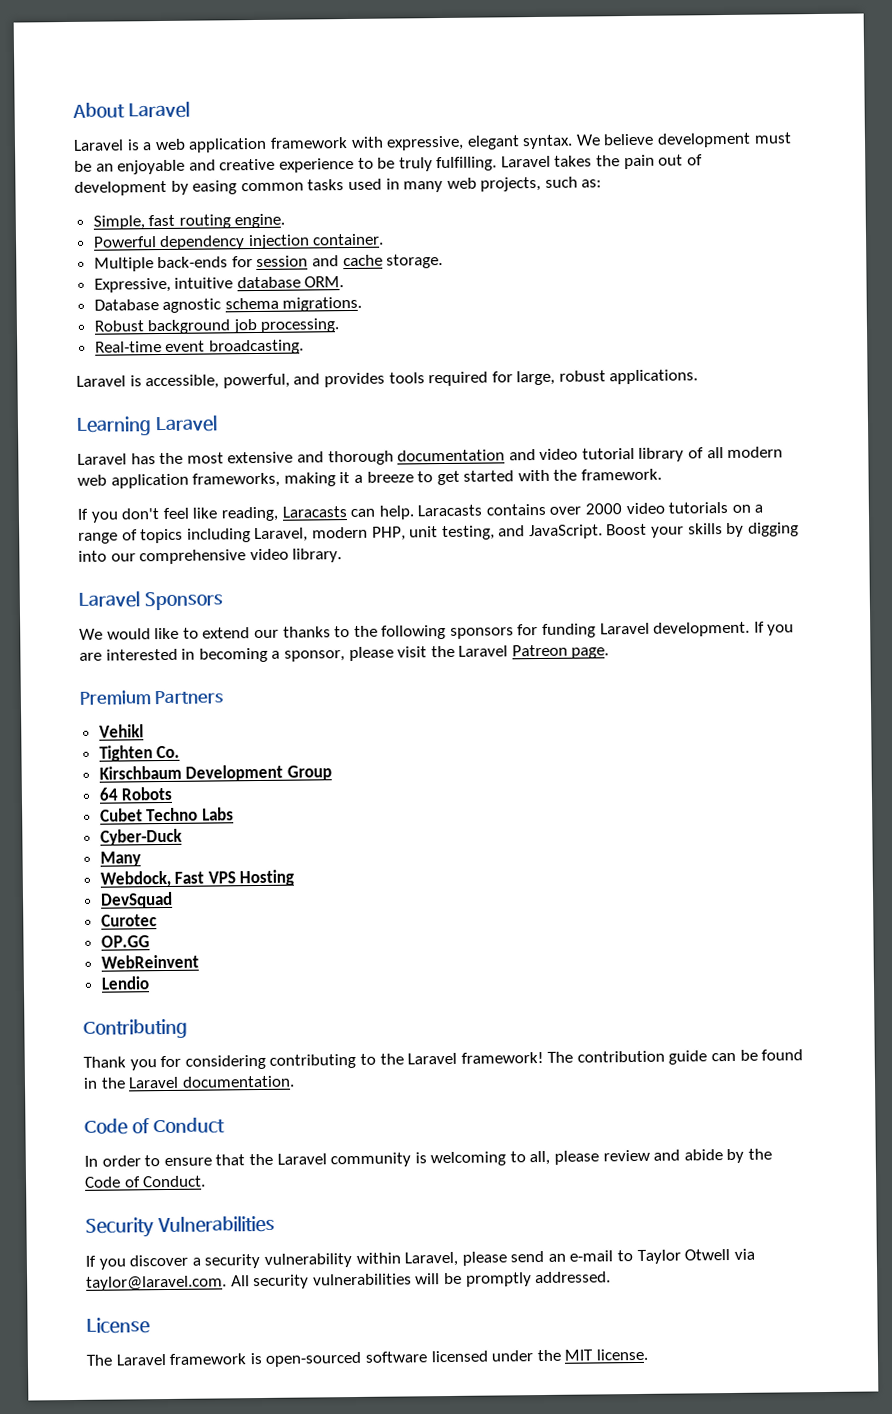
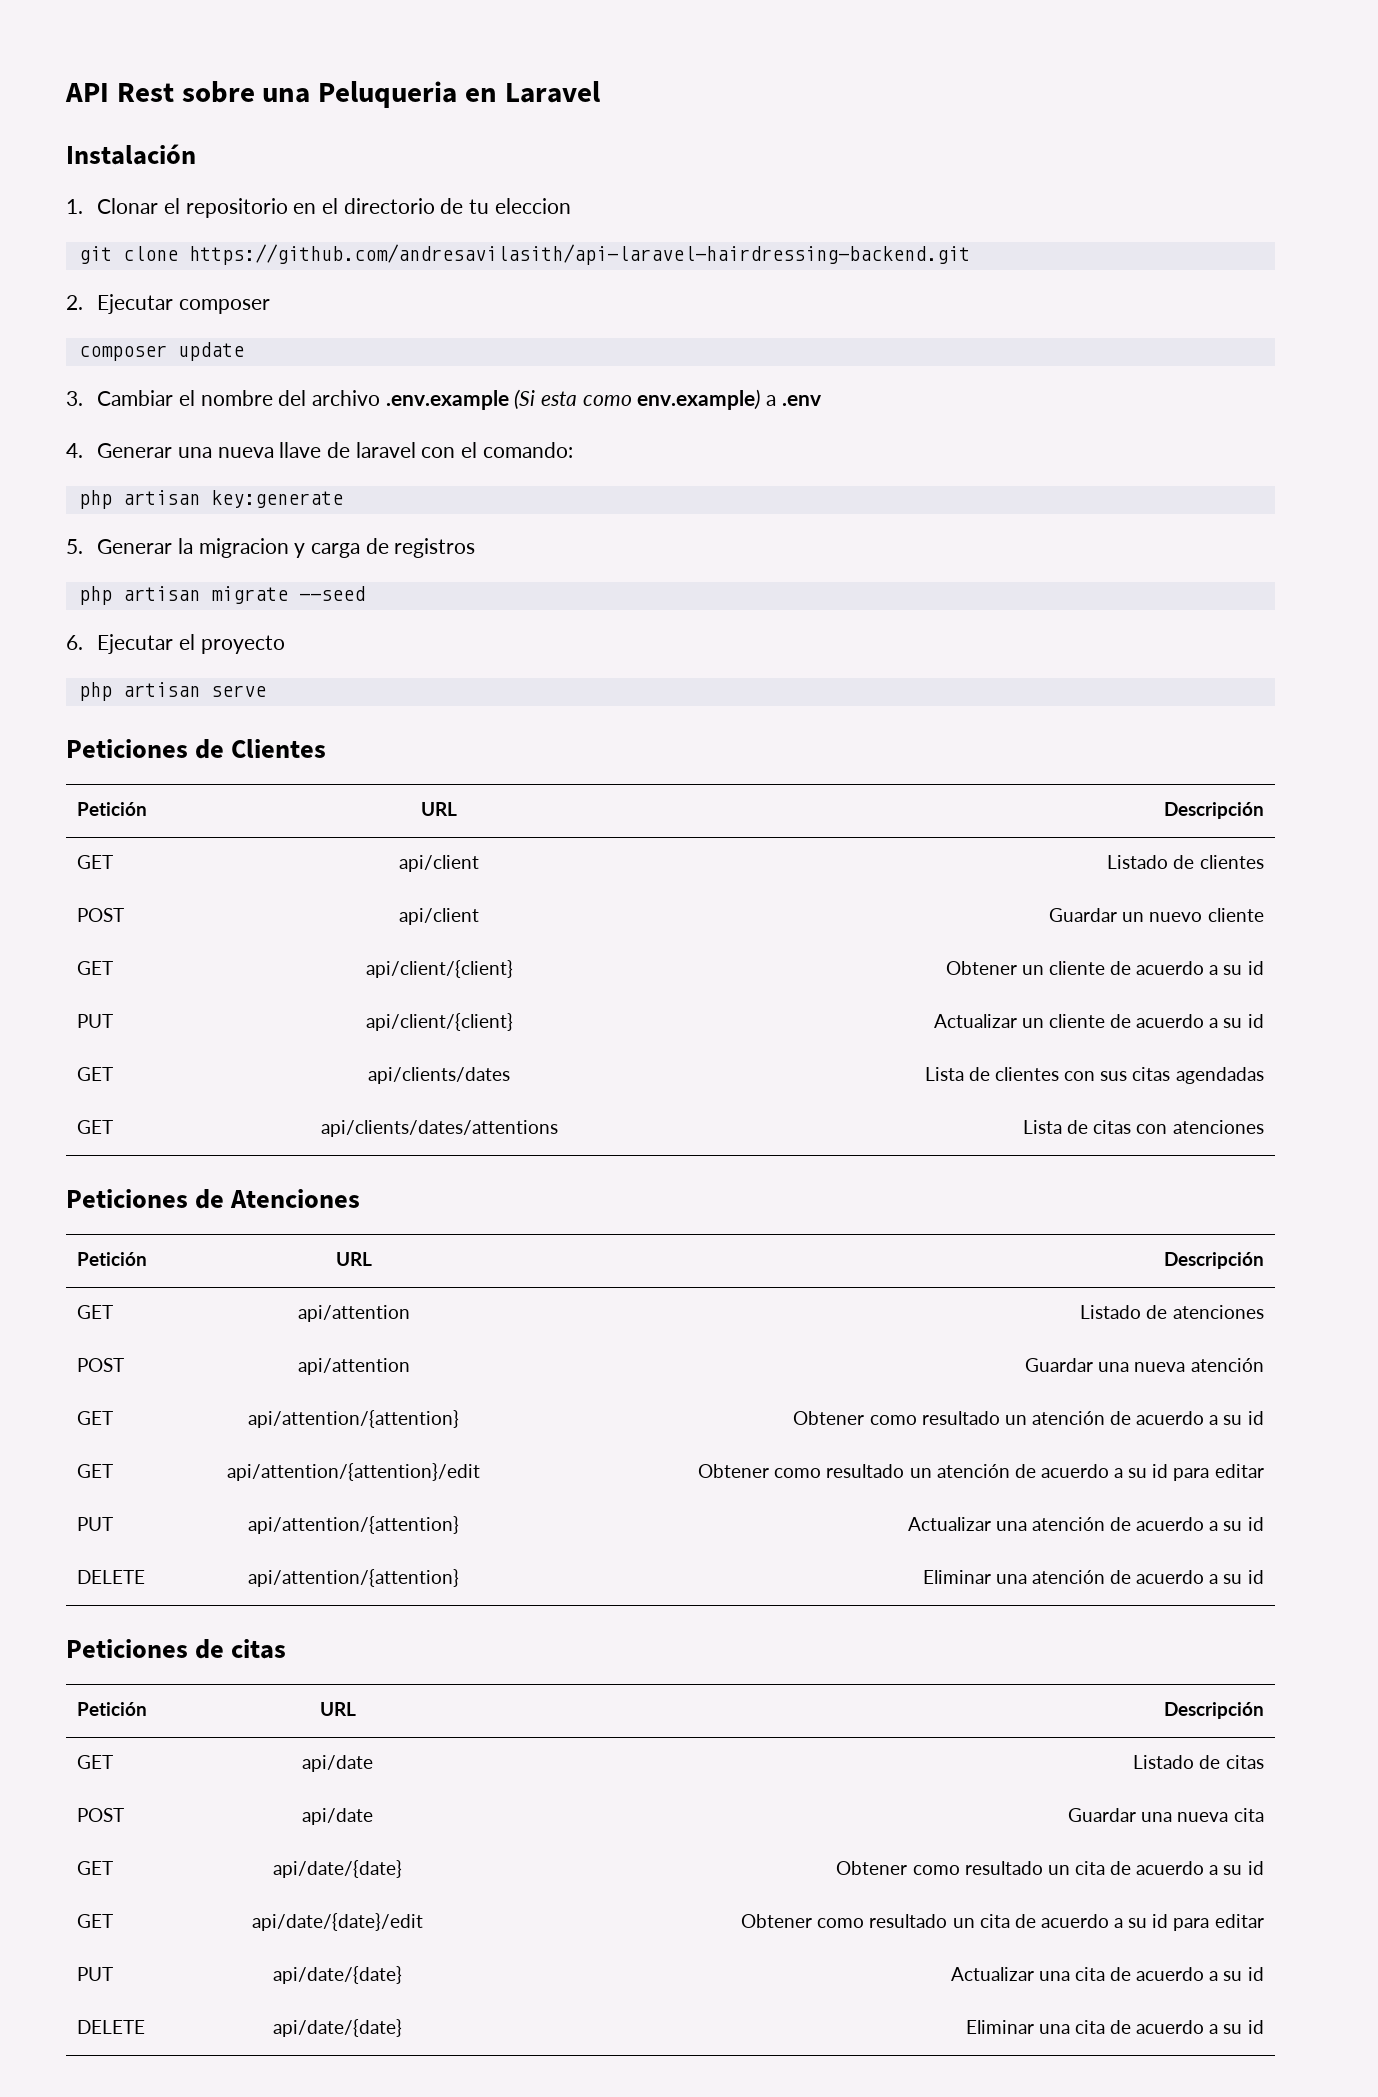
[72,101,190,119] [73,132,792,153] [74,154,703,175] [74,176,603,196] [92,213,286,230] [92,233,385,251] [93,254,444,272] [93,276,345,293] [93,296,363,313] [93,318,341,335] [94,339,304,355] [76,369,699,390] [76,415,218,436] [77,446,784,466] [77,468,663,489] [77,501,764,523] [78,522,799,544] [78,548,343,565] [78,591,223,611] [79,621,795,640] [79,644,610,663] [79,690,224,705] [98,724,144,738] [98,745,181,762] [98,764,332,782] [98,786,173,801] [99,807,234,822] [99,828,183,846] [99,851,141,867] [99,869,295,888] [99,891,173,909] [100,914,157,927] [100,935,150,948] [100,954,199,969] [100,976,149,990] [83,1018,188,1039] [83,1049,804,1071] [83,1075,295,1089] [84,1117,225,1135] [84,1148,773,1168] [84,1175,207,1188] [85,1215,275,1238] [85,1248,755,1270] [86,1271,612,1291] [86,1317,150,1334] [86,1348,648,1367] About Laravel // Laravel is a web application framework with expressive, elegant syntax. We believe development must be an enjoyable and creative experience to be truly fulfilling. Laravel takes the pain out of development by easing common tasks used in many web projects, such as: // Simple, fast routing engine. // Powerful dependency injection container. // Multiple back-ends for session and cache storage. // Expressive, intuitive database ORM. // Database agnostic schema migrations. // Robust background job processing. // Real-time event broadcasting. // Laravel is accessible, powerful, and provides tools required for large, robust applications. // Learning Laravel // Laravel has the most extensive and thorough documentation and video tutorial library of all modern web application frameworks, making it a breeze to get started with the framework. // If you don't feel like reading, Laracasts can help. Laracasts contains over 2000 video tutorials on a range of topics including Laravel, modern PHP, unit testing, and JavaScript. Boost your skills by digging into our comprehensive video library. // Laravel Sponsors // We would like to extend our thanks to the following sponsors for funding Laravel development. If you are interested in becoming a sponsor, please visit the Laravel Patreon page. // Premium Partners // Vehikl // Tighten Co. // Kirschbaum Development Group // 64 Robots // Cubet Techno Labs // Cyber-Duck // Many // Webdock, Fast VPS Hosting // DevSquad // Curotec // OP.GG // WebReinvent // Lendio // Contributing // Thank you for considering contributing to the Laravel framework! The contribution guide can be found in the Laravel documentation. // Code of Conduct // In order to ensure that the Laravel community is welcoming to all, please review and abide by the Code of Conduct. // Security Vulnerabilities // If you discover a security vulnerability within Laravel, please send an e-mail to Taylor Otwell via taylor@laravel.com. All security vulnerabilities will be promptly addressed. // License // The Laravel framework is open-sourced software licensed under the MIT license. -> [65,81,600,108] [66,144,196,165] [66,198,571,218] [78,244,970,265] [66,294,271,314] [78,342,244,361] [66,389,821,410] [66,442,573,458] [78,490,343,509] [66,538,476,558] [78,586,365,605] [66,634,285,654] [78,682,266,701] [66,739,327,759] [77,802,148,816] [420,802,457,816] [1163,802,1264,819] [77,855,114,869] [398,855,479,872] [1107,855,1264,869] [77,908,125,922] [398,908,479,925] [1049,908,1264,922] [77,961,114,975] [365,960,513,978] [945,961,1264,975] [77,1014,114,1028] [365,1013,513,1031] [933,1014,1264,1028] [77,1067,114,1081] [367,1067,510,1084] [924,1067,1264,1084] [77,1120,114,1134] [320,1120,558,1137] [1023,1120,1264,1134] [66,1189,361,1209] [77,1252,148,1266] [335,1252,372,1266] [1163,1252,1264,1269] [77,1305,114,1319] [297,1305,410,1322] [1080,1305,1264,1319] [77,1358,125,1372] [297,1358,410,1375] [1025,1358,1264,1372] [77,1411,114,1425] [248,1410,459,1428] [793,1411,1264,1425] [77,1464,114,1478] [227,1463,480,1481] [698,1464,1264,1481] [77,1517,114,1531] [248,1516,459,1534] [907,1517,1264,1531] [77,1570,146,1584] [248,1569,459,1587] [922,1570,1264,1584] [66,1639,287,1659] [77,1702,148,1716] [319,1702,356,1716] [1163,1702,1264,1719] [77,1755,114,1769] [302,1755,373,1772] [1133,1755,1264,1769] [77,1808,125,1822] [302,1808,373,1825] [1068,1808,1264,1822] [77,1861,114,1875] [273,1860,402,1878] [836,1861,1264,1875] [77,1914,114,1928] [252,1913,423,1931] [741,1914,1264,1931] [77,1967,114,1981] [273,1966,402,1984] [950,1967,1264,1981] [77,2020,146,2034] [273,2019,402,2037] [965,2020,1264,2034] API Rest sobre una Peluqueria en Laravel // Instalación // 1. Clonar el repositorio en el directorio de tu eleccion // git clone https://github.com/andresavilasith/api-laravel-hairdressing-backend.git // 2. Ejecutar composer // composer update // 3. Cambiar el nombre del archivo .env.example (Si esta como env.example) a .env // 4. Generar una nueva llave de laravel con el comando: // php artisan key:generate // 5. Generar la migracion y carga de registros // php artisan migrate --seed // 6. Ejecutar el proyecto // php artisan serve // Peticiones de Clientes // Petición | URL | Descripción // GET | api/client | Listado de clientes // POST | api/client | Guardar un nuevo cliente // GET | api/client/{client} | Obtener un cliente de acuerdo a su id // PUT | api/client/{client} | Actualizar un cliente de acuerdo a su id // GET | api/clients/dates | Lista de clientes con sus citas agendadas // GET | api/clients/dates/attentions | Lista de citas con atenciones // Peticiones de Atenciones // Petición | URL | Descripción // GET | api/attention | Listado de atenciones // POST | api/attention | Guardar una nueva atención // GET | api/attention/{attention} | Obtener como resultado un atención de acuerdo a su id // GET | api/attention/{attention}/edit | Obtener como resultado un atención de acuerdo a su id para editar // PUT | api/attention/{attention} | Actualizar una atención de acuerdo a su id // DELETE | api/attention/{attention} | Eliminar una atención de acuerdo a su id // Peticiones de citas // Petición | URL | Descripción // GET | api/date | Listado de citas // POST | api/date | Guardar una nueva cita // GET | api/date/{date} | Obtener como resultado un cita de acuerdo a su id // GET | api/date/{date}/edit | Obtener como resultado un cita de acuerdo a su id para editar // PUT | api/date/{date} | Actualizar una cita de acuerdo a su id // DELETE | api/date/{date} | Eliminar una cita de acuerdo a su id

